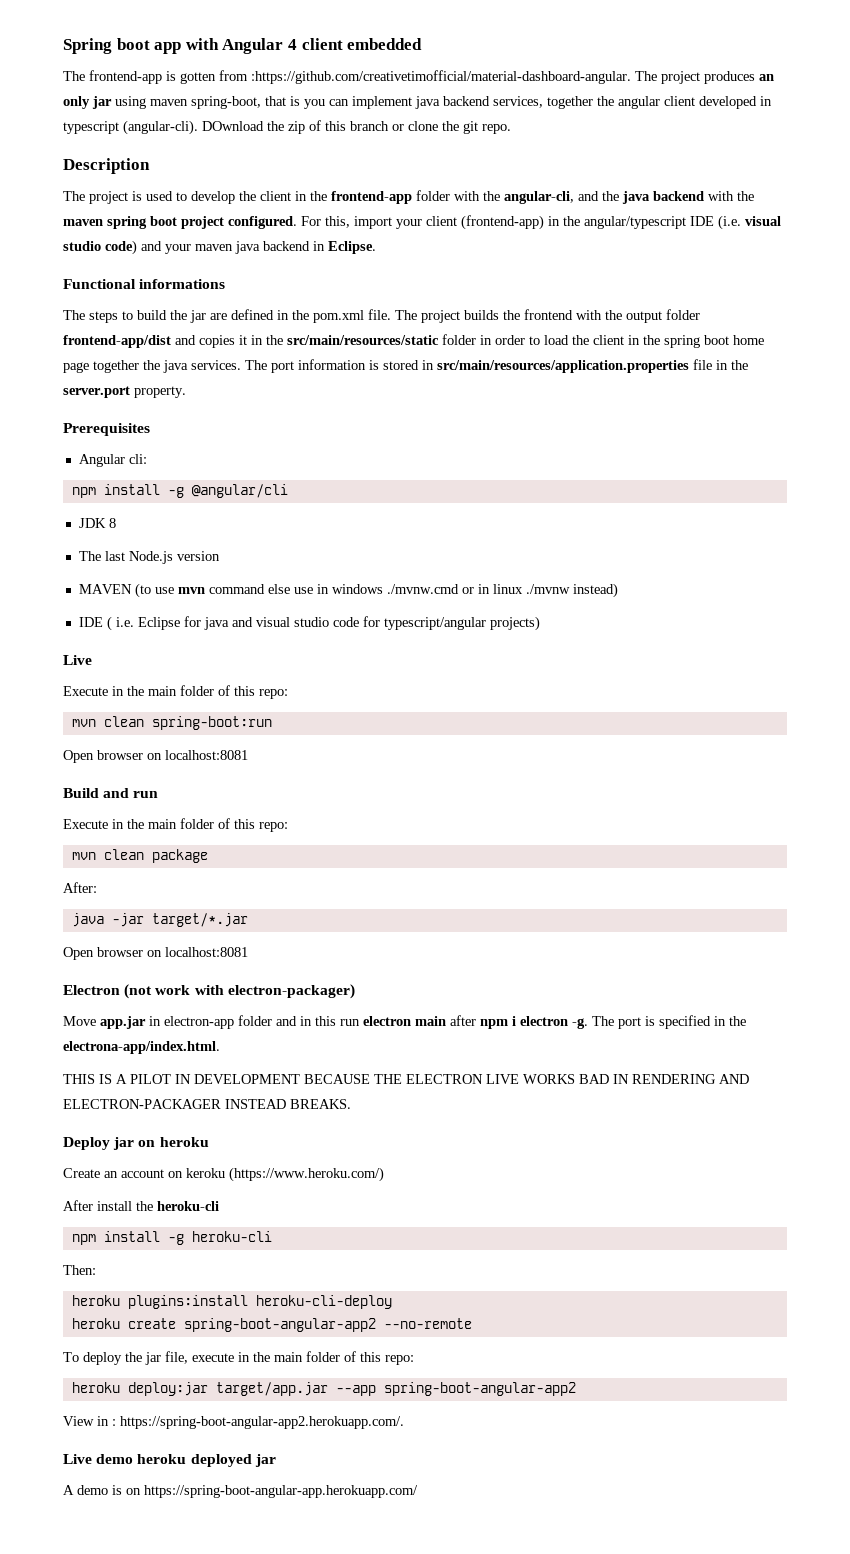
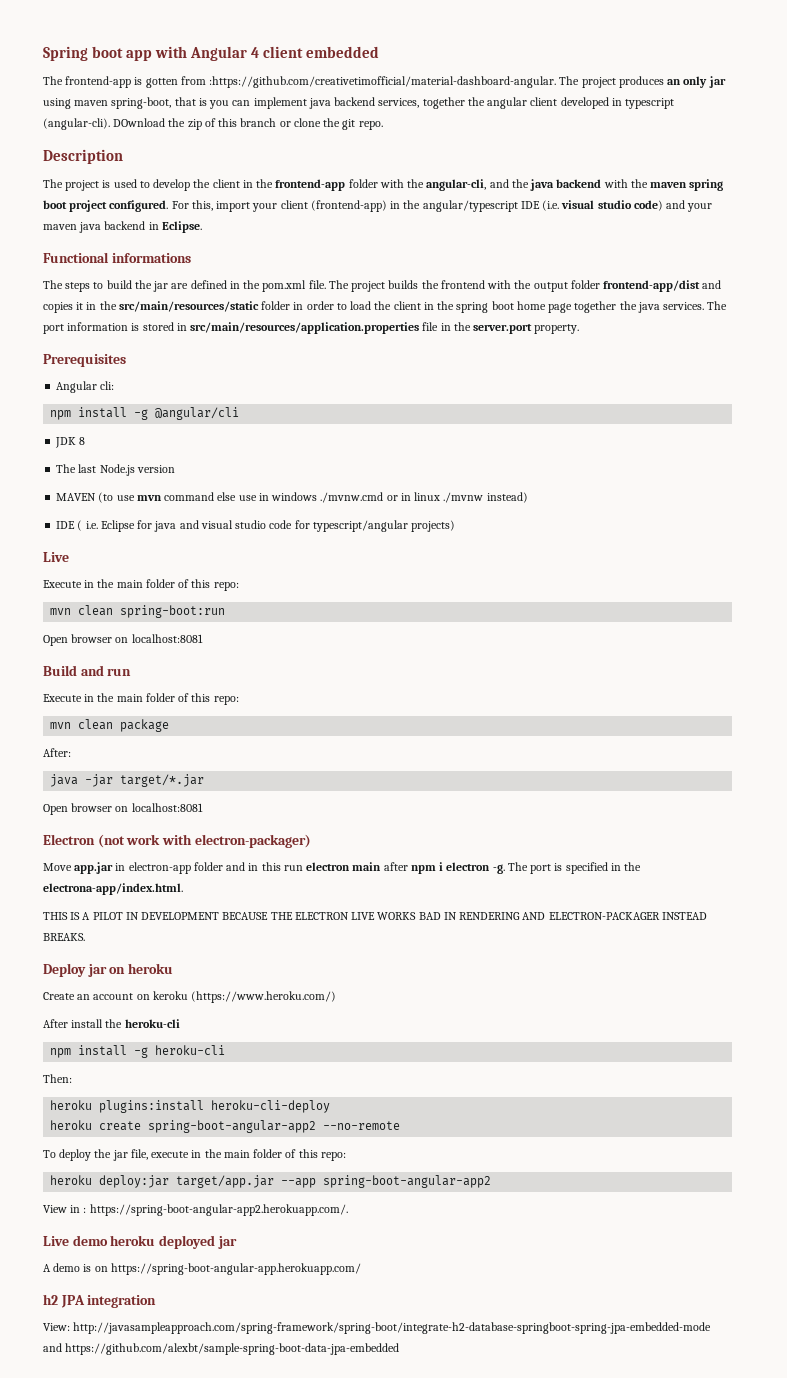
(418, 1491) none -> [43,1294,157,1308] [43,1322,712,1334] [43,1343,400,1355] // h2 JPA integration // View: http://javasampleapproach.com/spring-framework/spring-boot/integrate-h2-database-springboot-spring-jpa-embedded-mode and https://github.com/alexbt/sample-spring-boot-data-jpa-embedded

